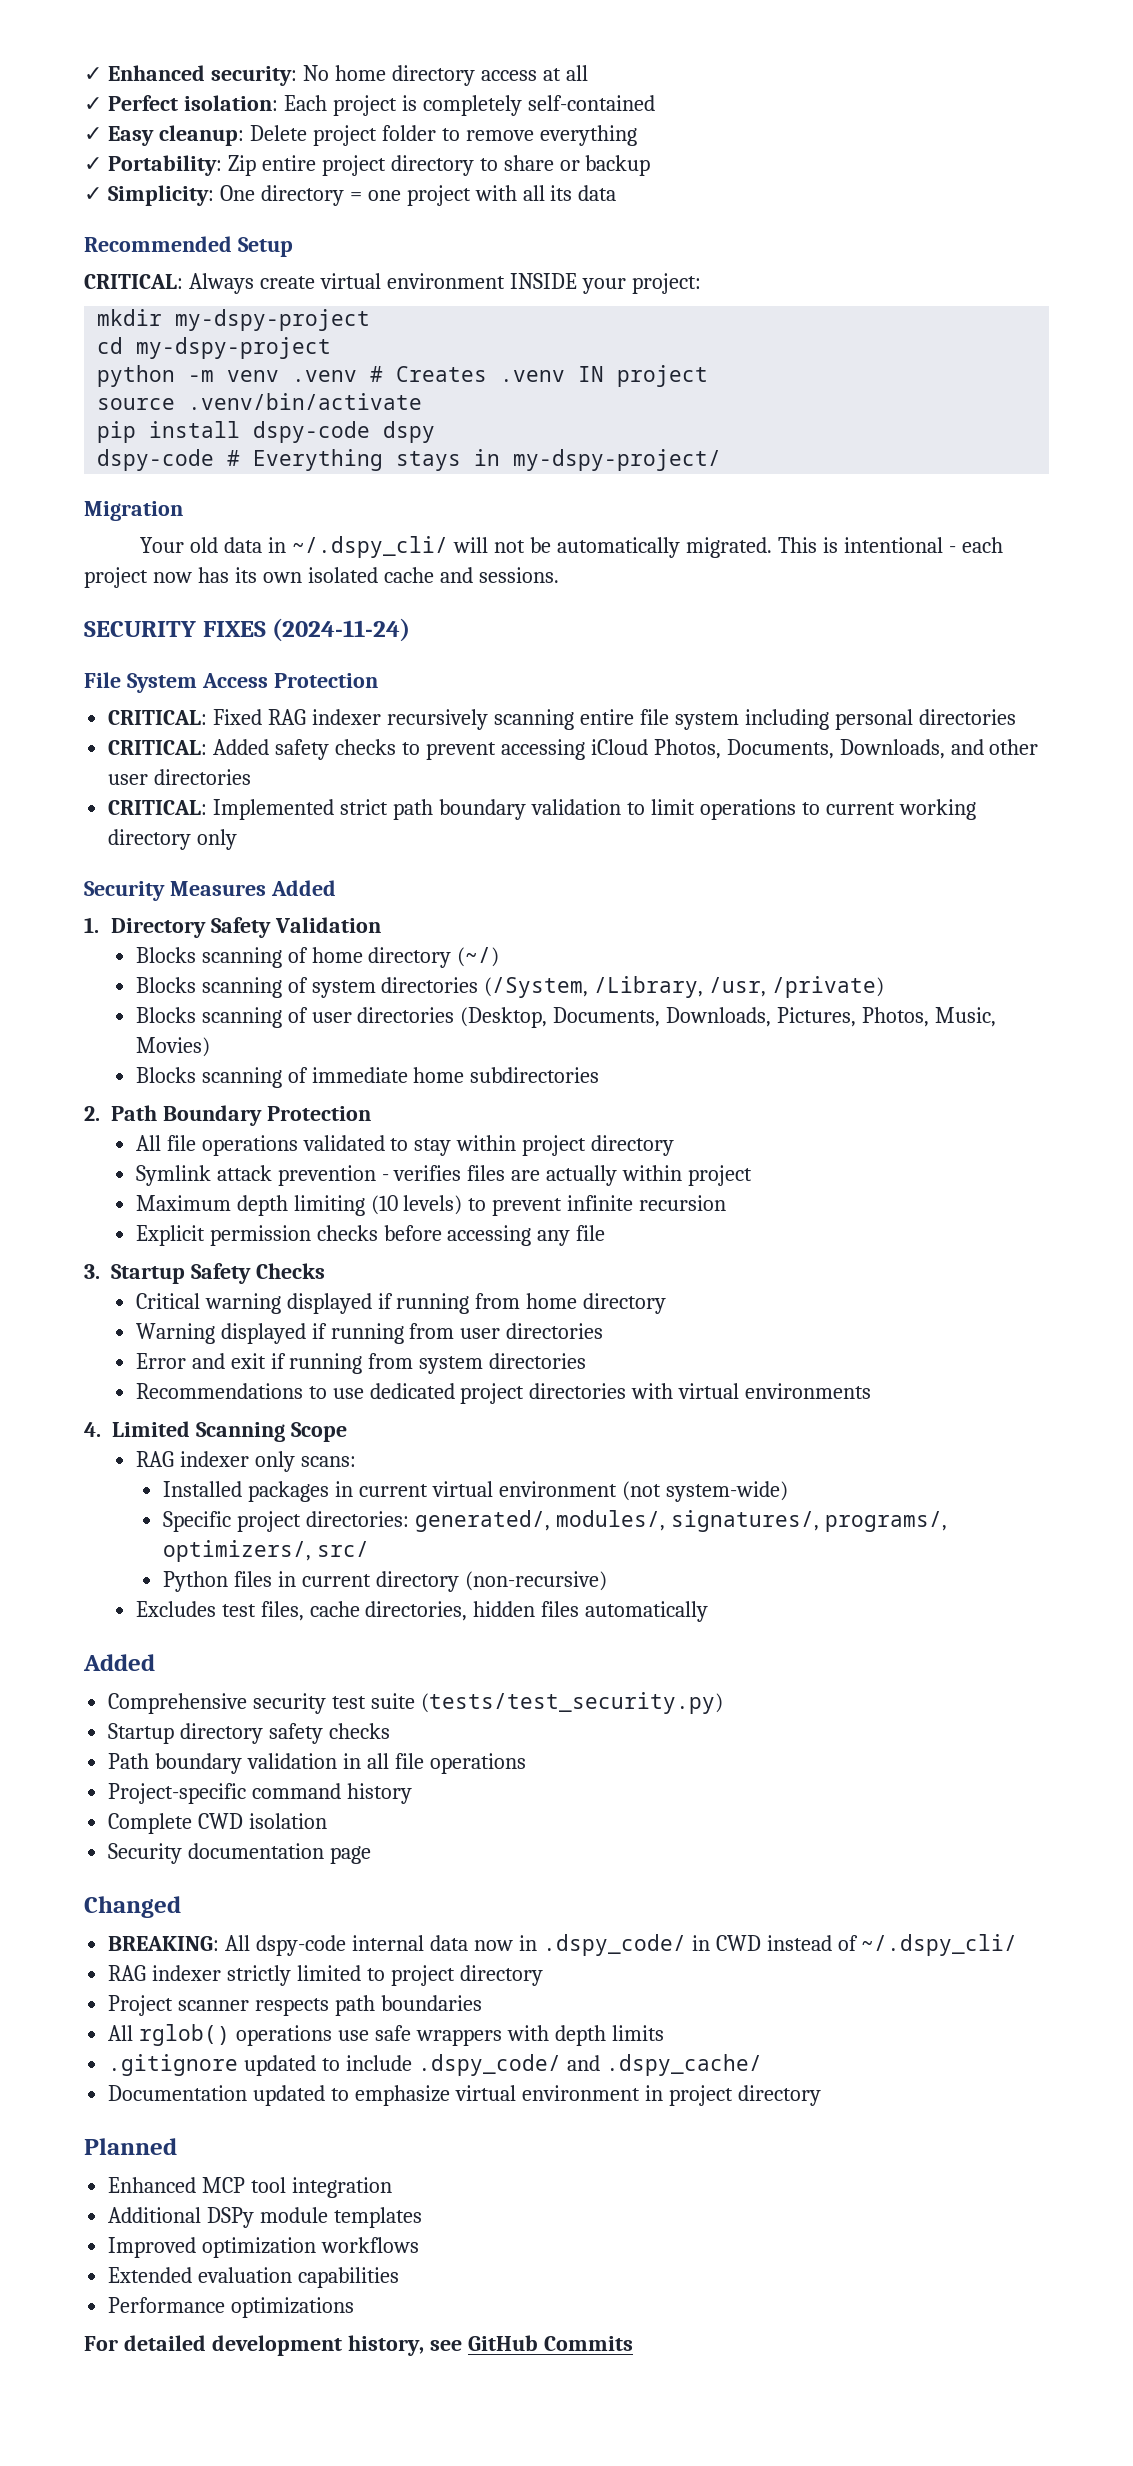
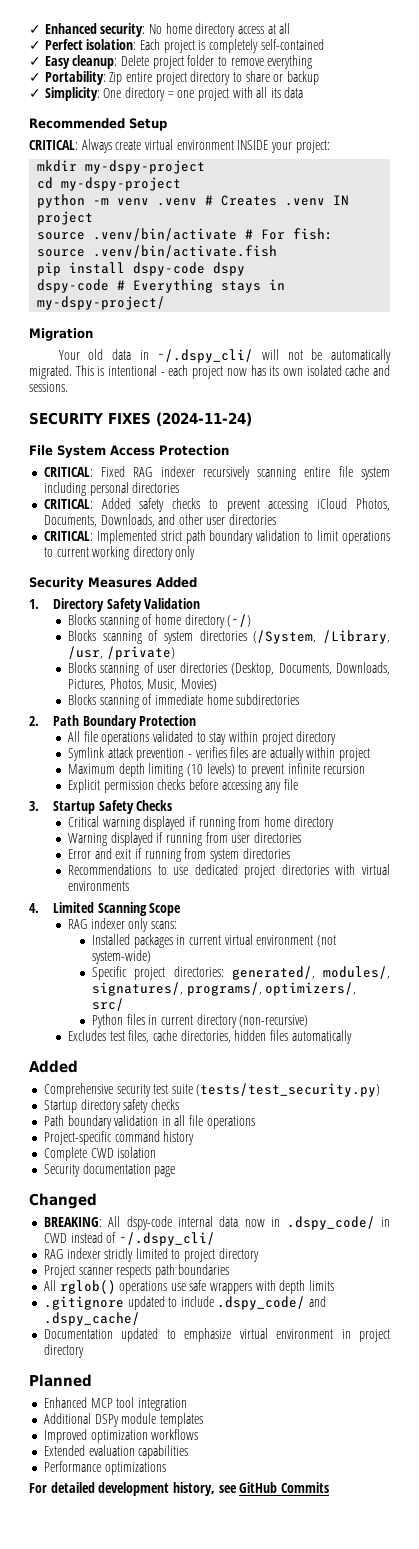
(423, 401) none -> [245,228,334,240] [37,245,278,258] # For fish: source .venv/bin/activate.fish

